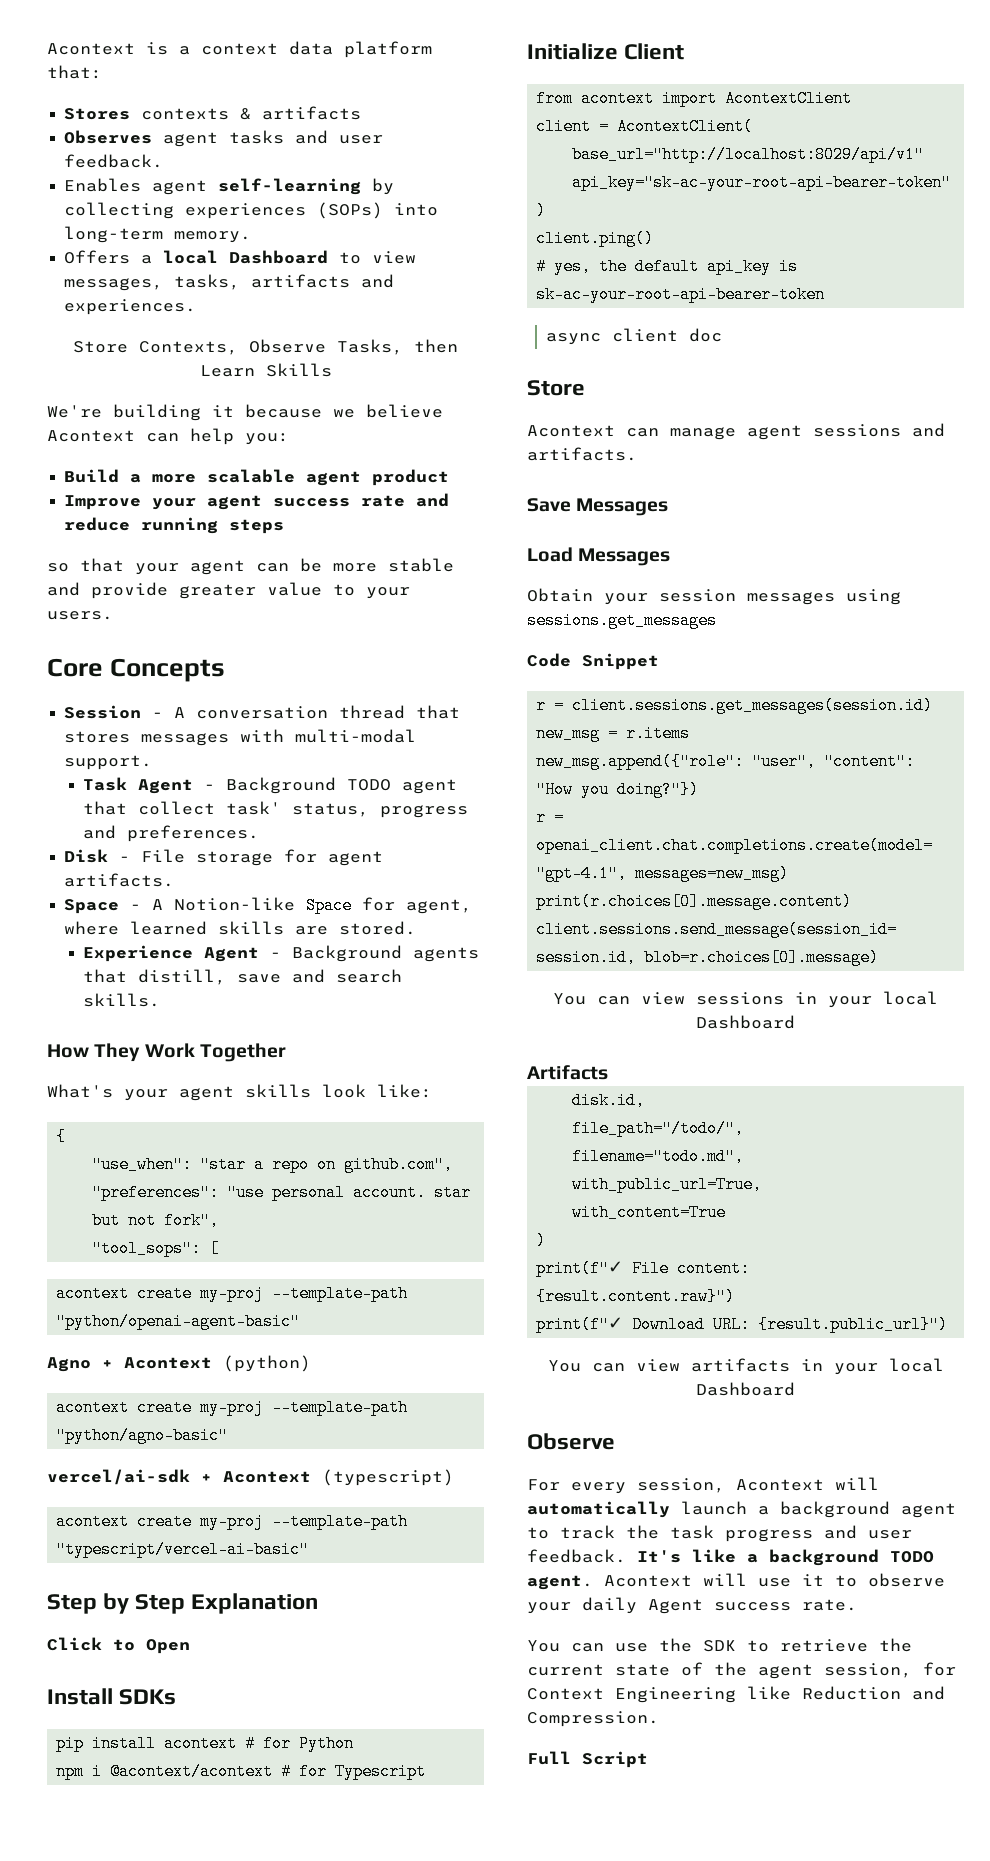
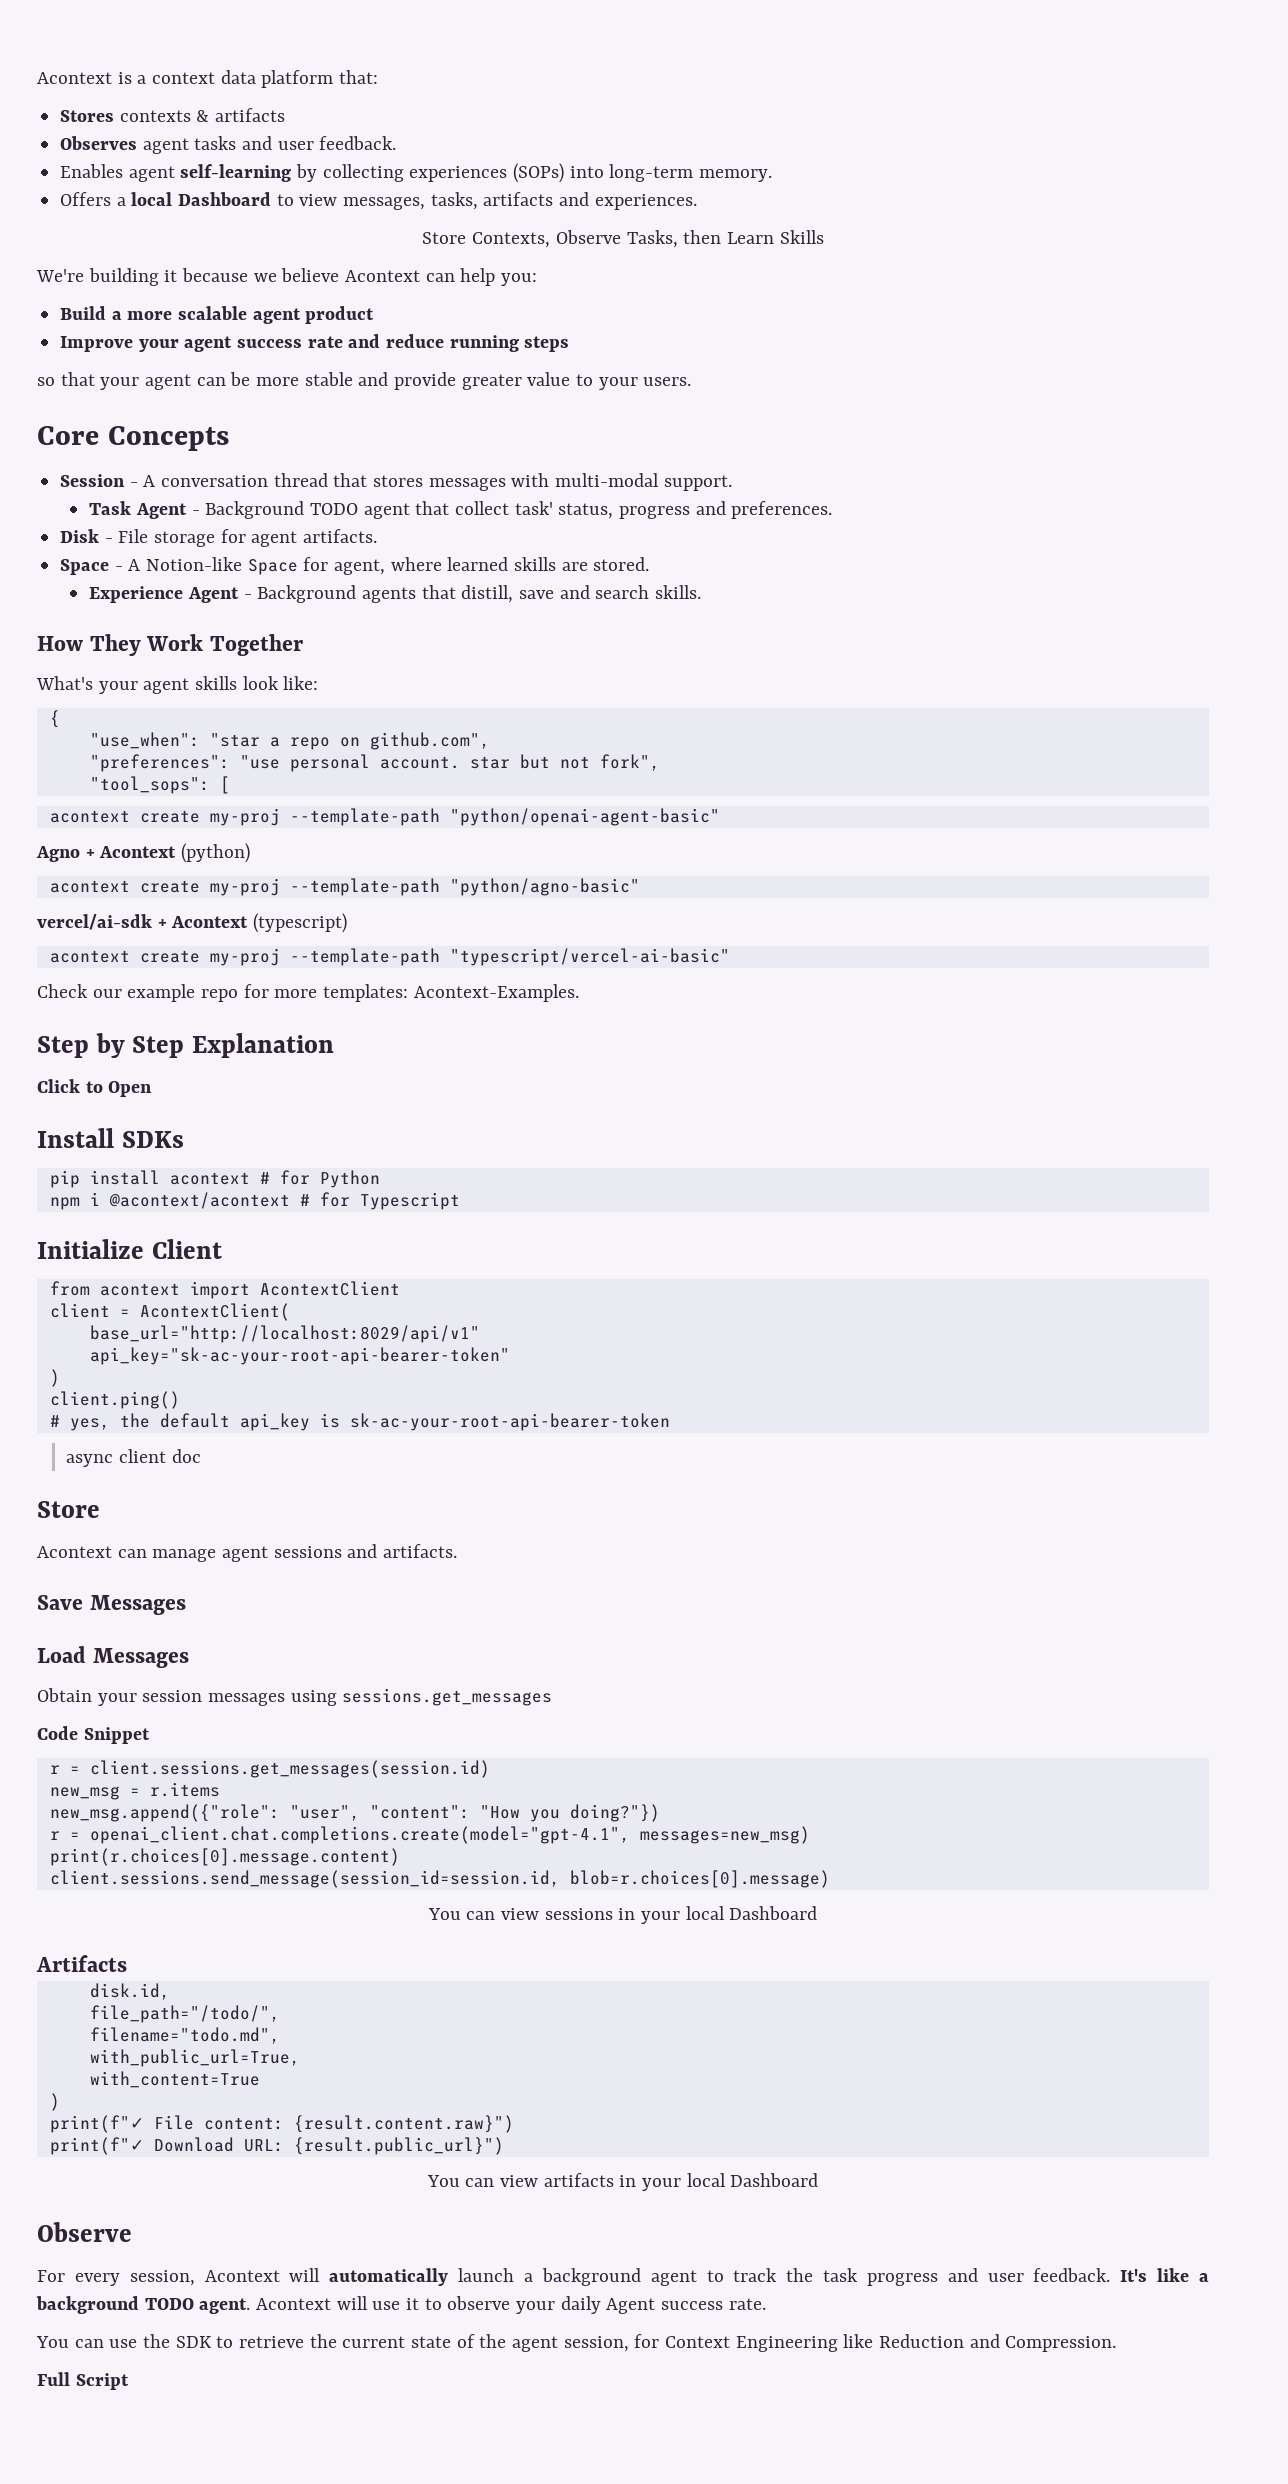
(310, 1549) none -> [37,984,579,1002] // Check our example repo for more templates: Acontext-Examples.

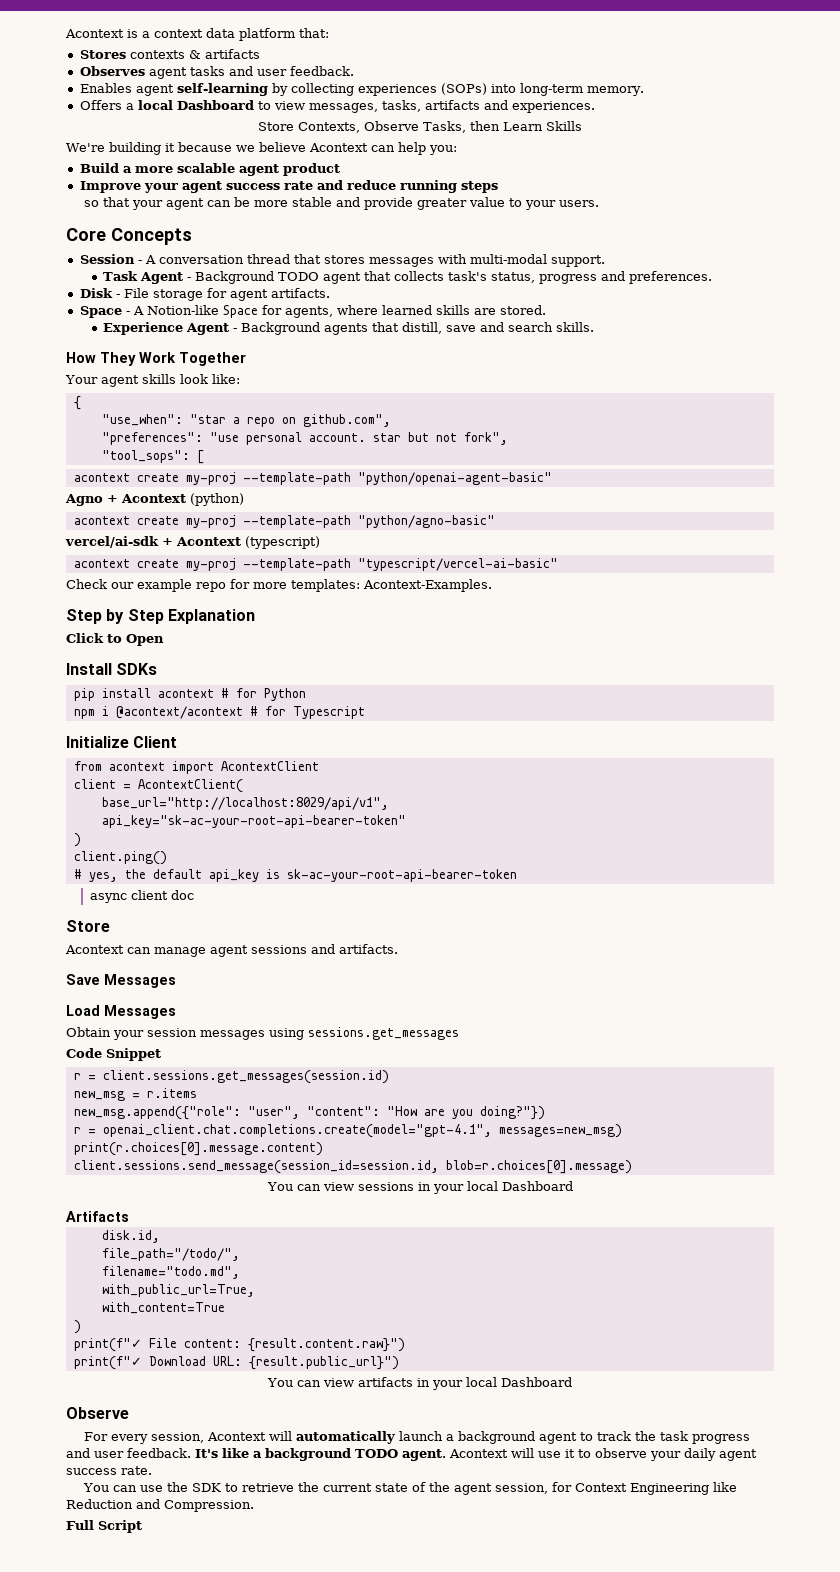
[455,501,553,515] collect task' -> [394,271,488,281] collects task's
[334,559,386,575] agent, -> [284,306,333,318] agents,
[36,676,138,694] What's your -> [65,375,98,384] Your
[89,1325,480,1343] base_url="http://localhost:8029/api/v1" -> [101,797,389,810] base_url="http://localhost:8029/api/v1",
(520, 1812) none -> [423,1109,445,1116] are
[606,2298,656,2314] Agent -> [719,1449,757,1461] agent

